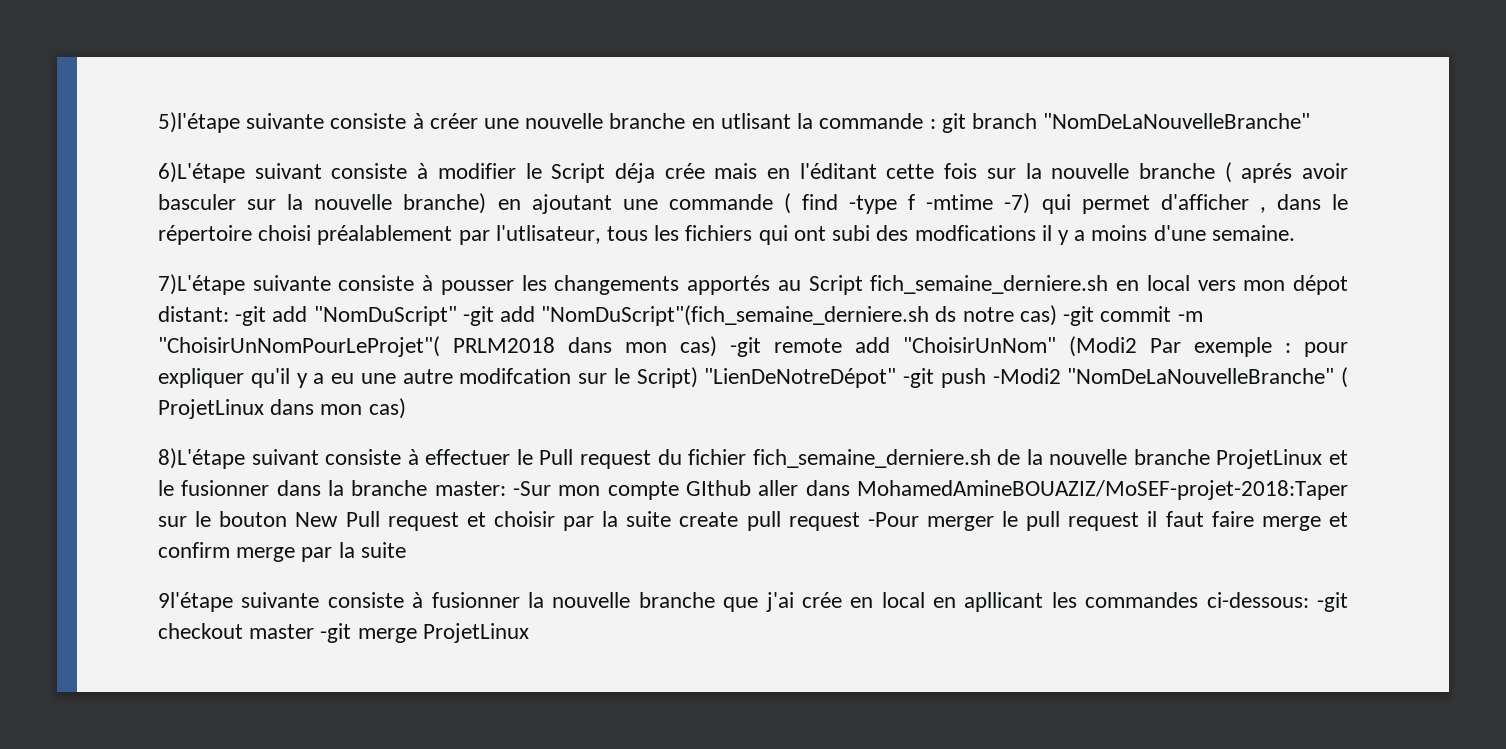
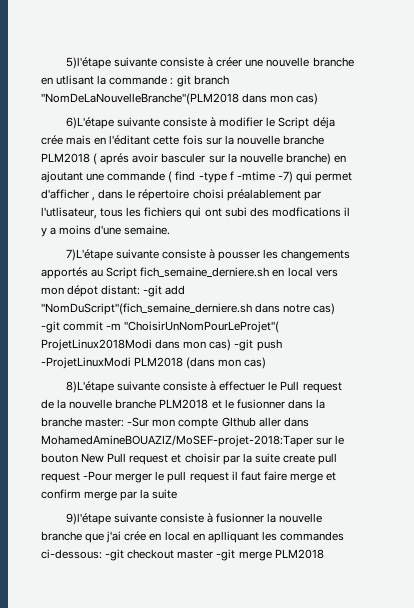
[1043,113,1311,129] "NomDeLaNouvelleBranche" -> [41,93,319,105] "NomDeLaNouvelleBranche"(PLM2018 dans mon cas)
[254,163,322,179] suivant -> [116,117,160,127] suivante
(1215, 171) none -> [41,153,90,163] PLM2018
[313,305,957,326] "NomDuScript" -git add "NomDuScript"(fich_semaine_derniere.sh ds -> [41,303,281,315] "NomDuScript"(fich_semaine_derniere.sh dans
[453,337,555,353] PRLM2018 -> [41,339,152,351] ProjetLinux2018Modi
[774,336,1348,357] [158,367,1348,388] [158,399,315,419] remote add "ChoisirUnNom" (Modi2 Par exemple : pour expliquer qu'il y a eu une autre modifcation sur le Script) "LienDeNotreDépot" -git push -Modi2 "NomDeLaNouvelleBranche" ( ProjetLinux dans -> [256,339,282,351] [41,357,216,369] push -ProjetLinuxModi PLM2018 (dans
[251,449,319,465] suivant -> [116,381,160,391] suivante
[657,449,991,468] du fichier fich_semaine_derniere.sh -> (342, 387) none
[1216,449,1323,469] ProjetLinux -> [159,399,209,409] PLM2018
[158,592,233,612] 9l'étape -> [65,513,111,525] 9)l'étape
[964,592,1044,612] apllicant -> [207,531,259,543] aplliquant
[422,623,529,643] ProjetLinux -> [274,549,324,559] PLM2018

